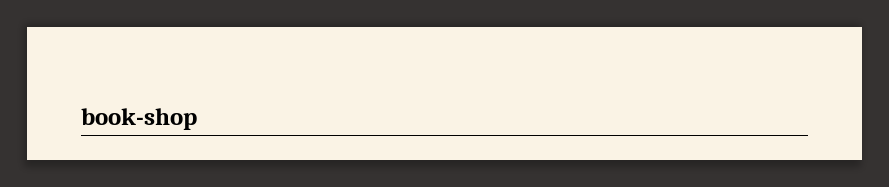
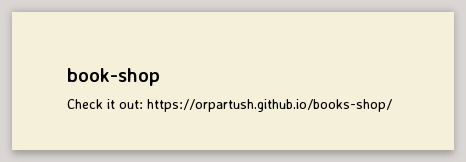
(197, 119) none -> [67,99,392,112] // Check it out: https://orpartush.github.io/books-shop/

